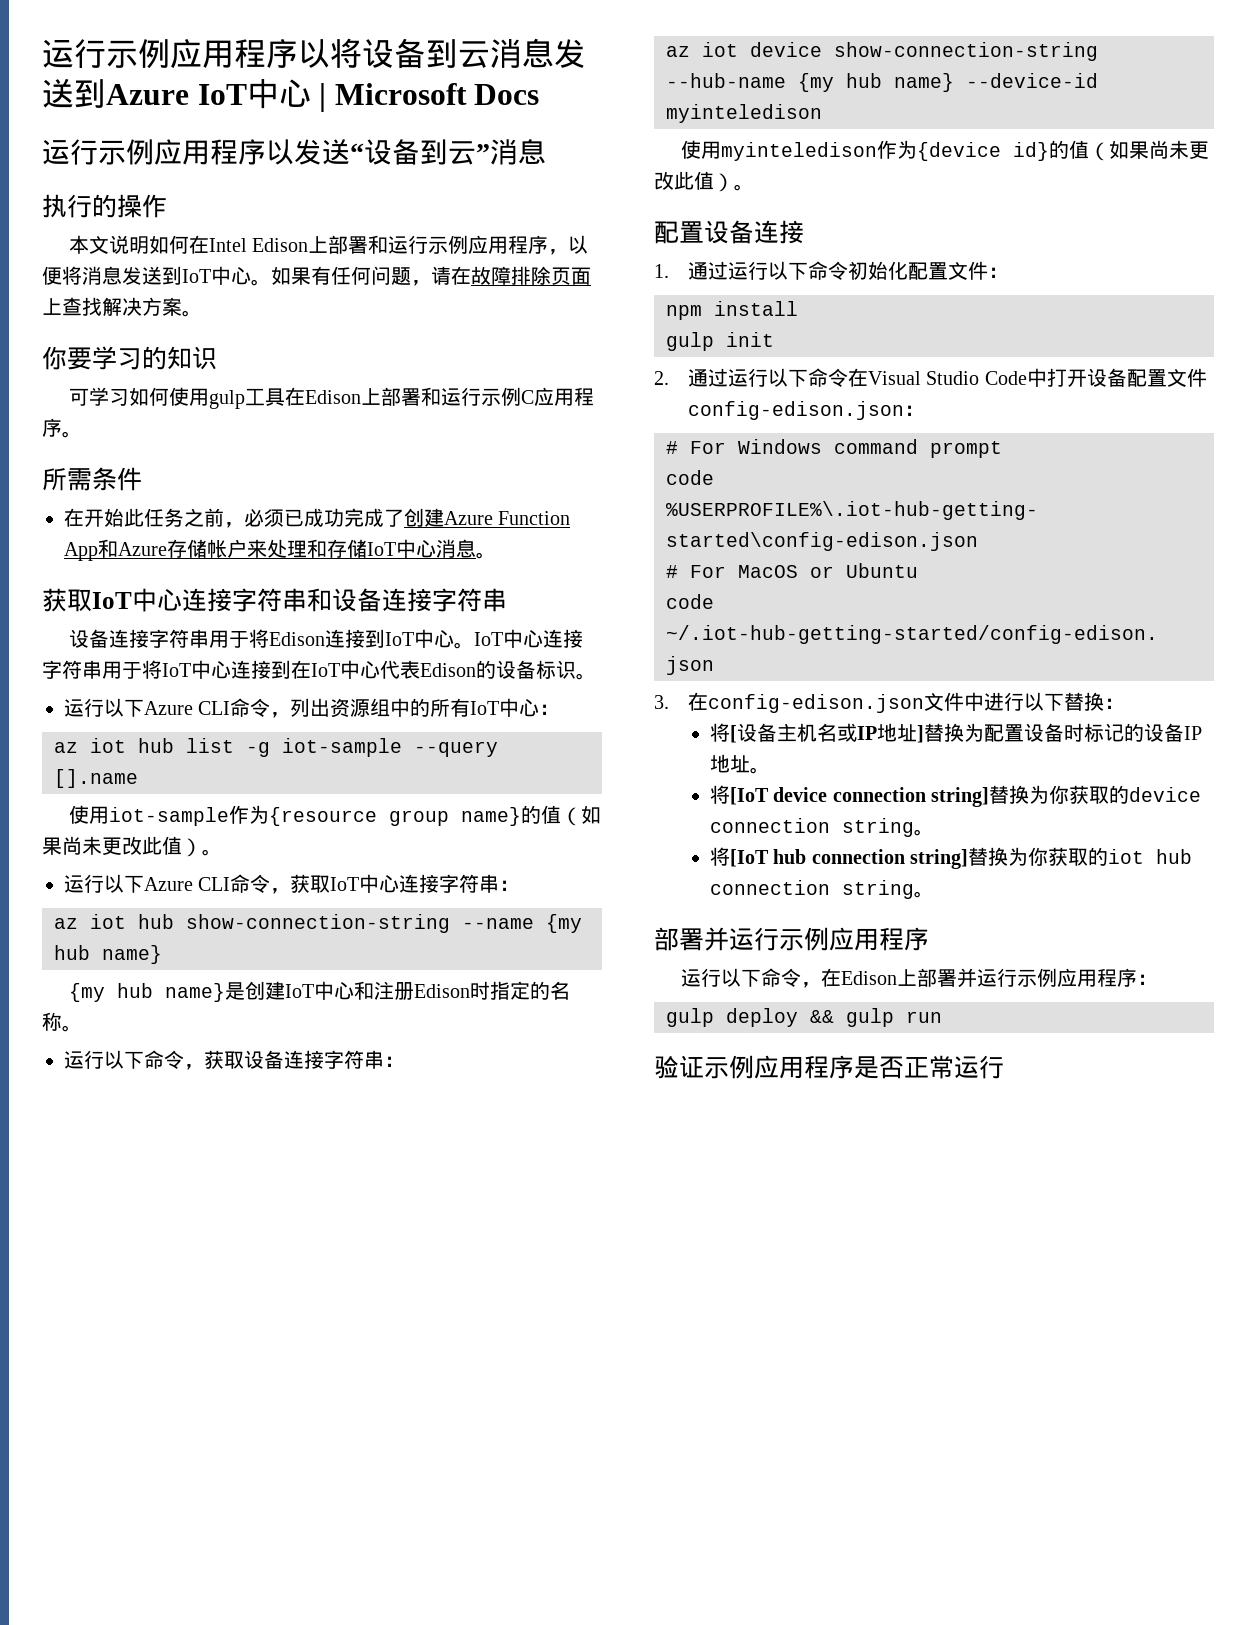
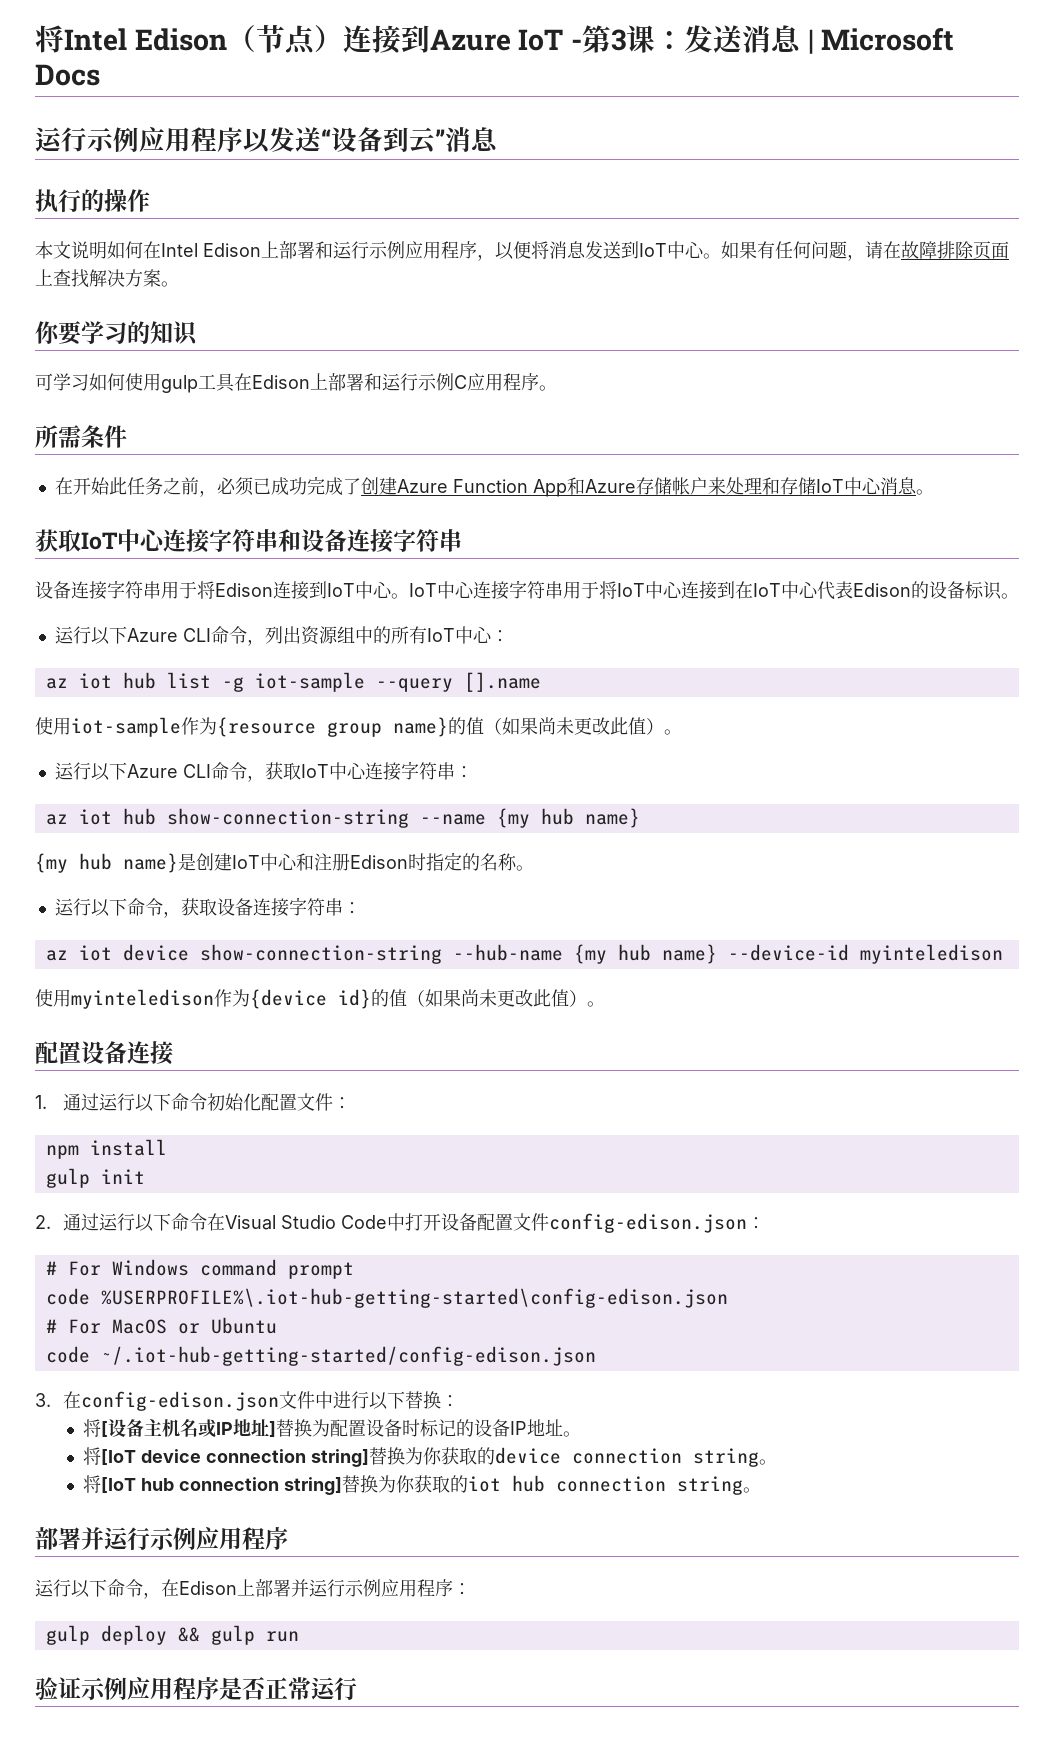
[42,38,586,69] [42,78,311,109] 运行示例应用程序以将设备到云消息发送到Azure IoT中心 -> [35,24,803,55] 将Intel Edison（节点）连接到Azure IoT -第3课：发送消息

